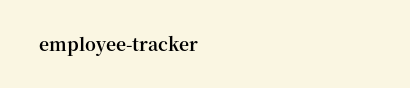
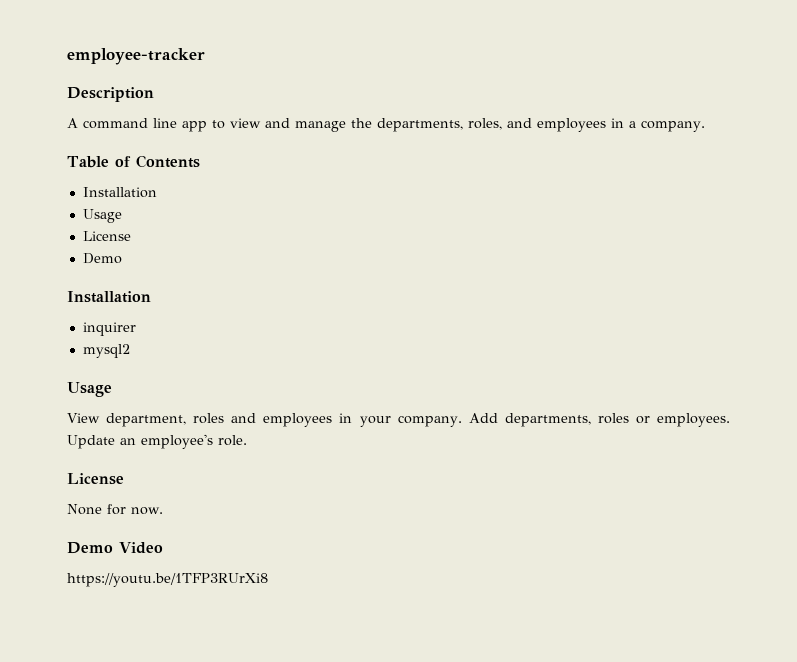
(198, 45) none -> [67,87,154,102] [67,118,705,132] [67,155,200,168] [82,187,157,198] [82,209,122,223] [82,231,131,241] [82,253,122,264] [67,291,151,303] [82,322,136,336] [82,344,130,358] [67,382,112,397] [67,413,730,427] [67,434,247,449] [67,473,124,485] [67,504,163,515] [67,542,163,554] [67,573,268,587] // Description // A command line app to view and manage the departments, roles, and employees in a company. // Table of Contents // Installation // Usage // License // Demo // Installation // inquirer // mysql2 // Usage // View department, roles and employees in your company. Add departments, roles or employees. Update an employee's role. // License // None for now. // Demo Video // https://youtu.be/1TFP3RUrXi8

